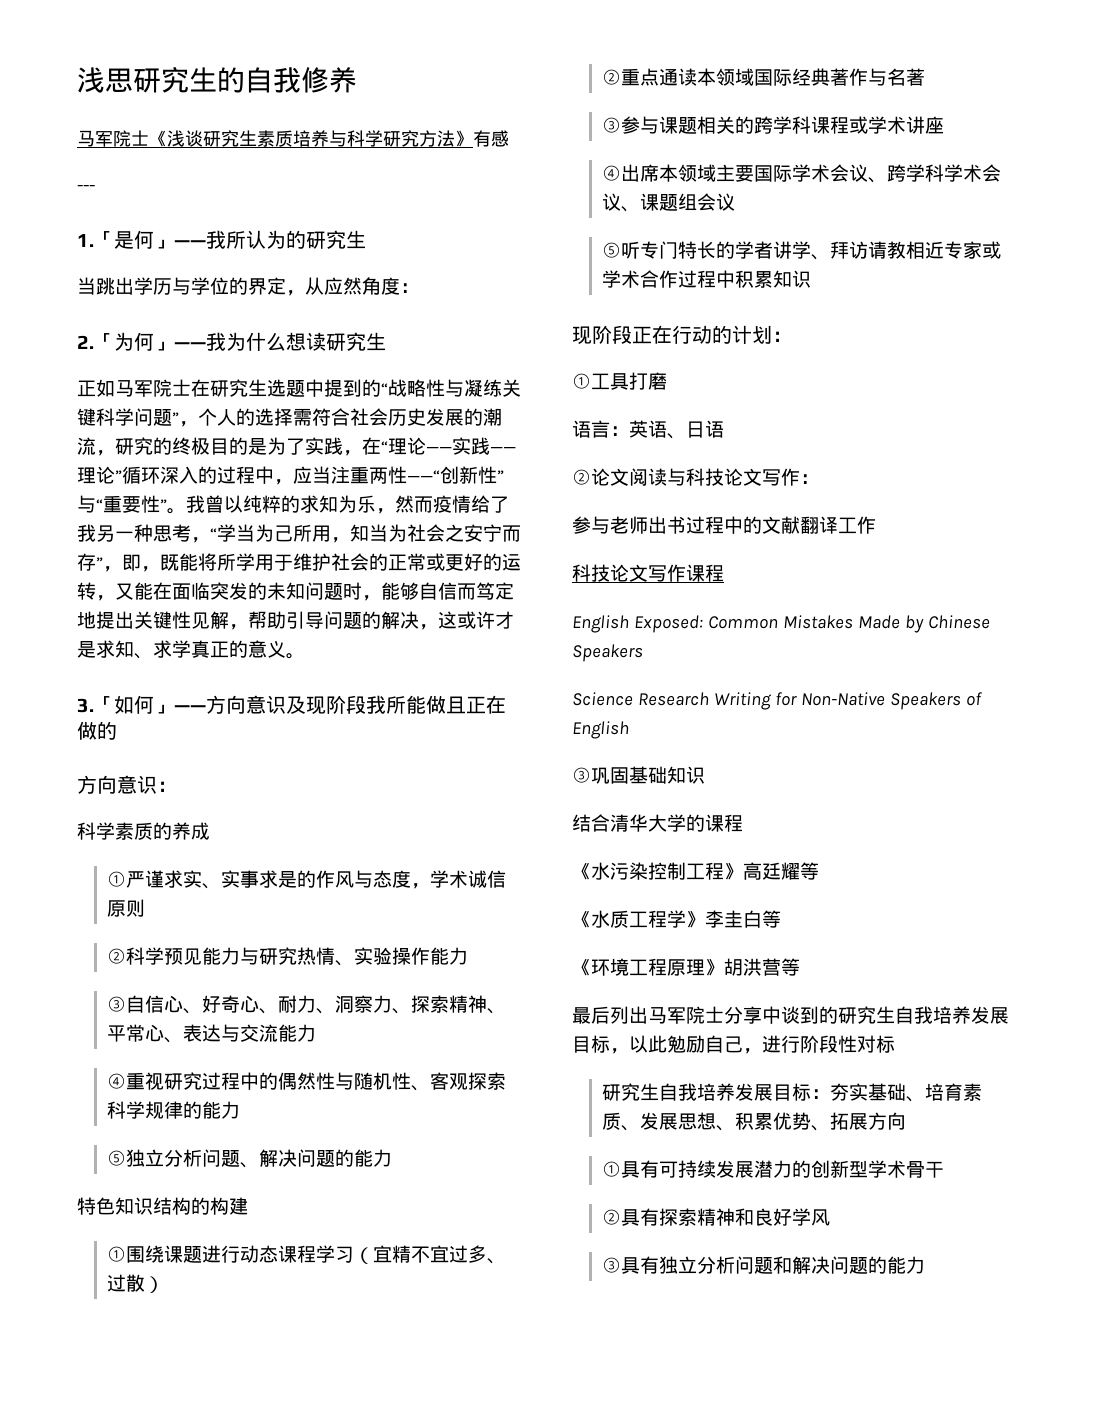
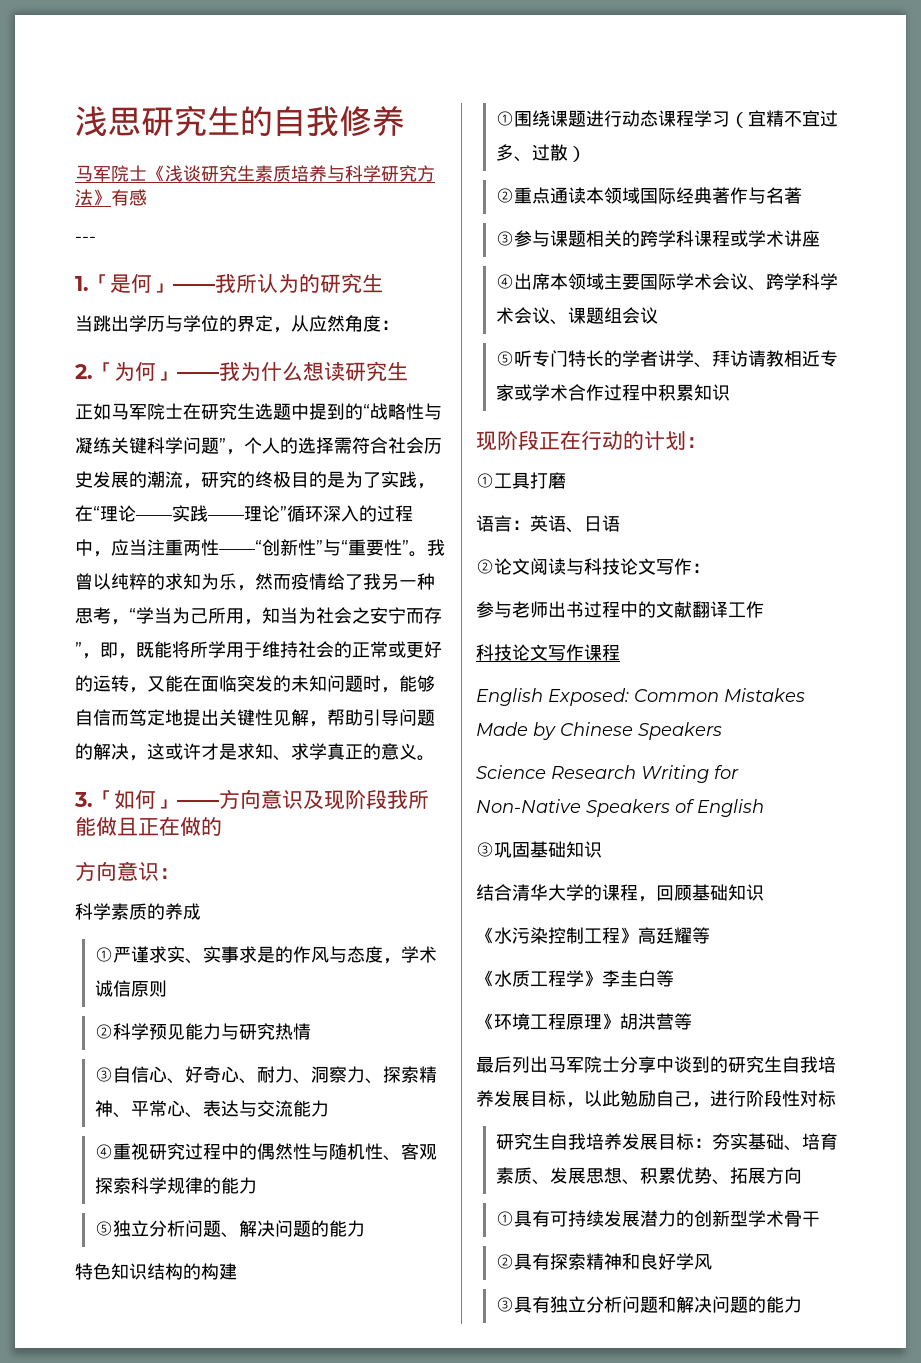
[312,553,331,571] 护 -> [280,641,298,658] 持
[335,947,469,966] 、实验操作能力 -> (311, 1031) none
(743, 823) none -> [638,884,764,902] ，回顾基础知识

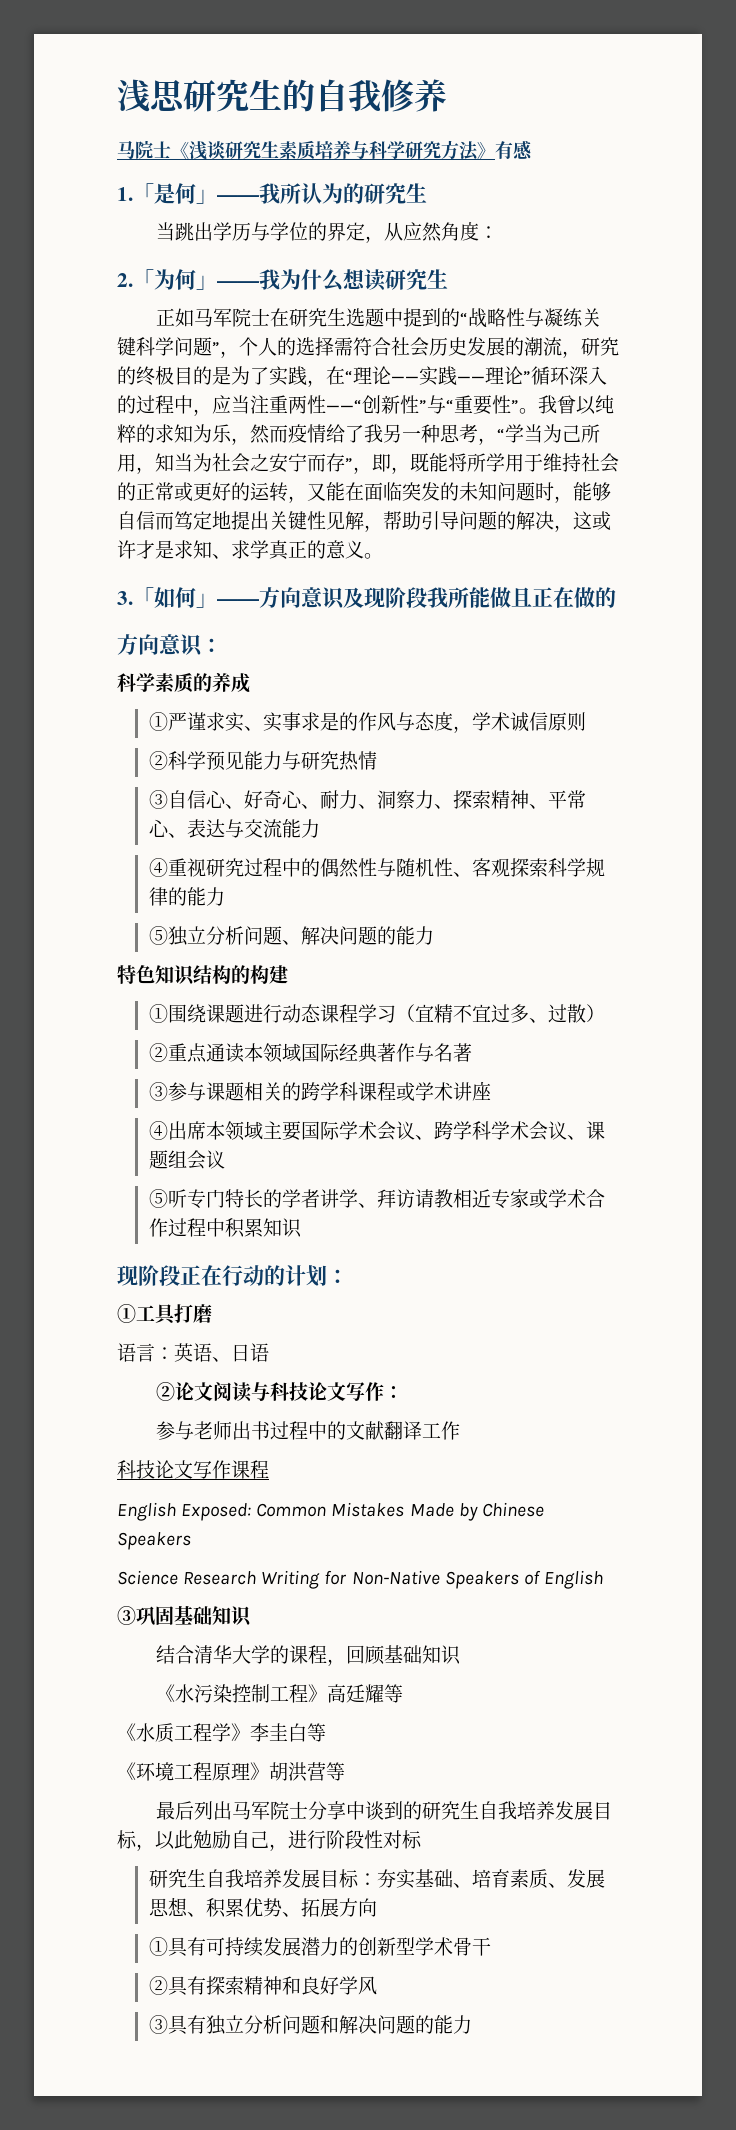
[93,166,111,182] 军 -> (135, 150) none
[75,236,96,242] // --- -> (533, 150) none

